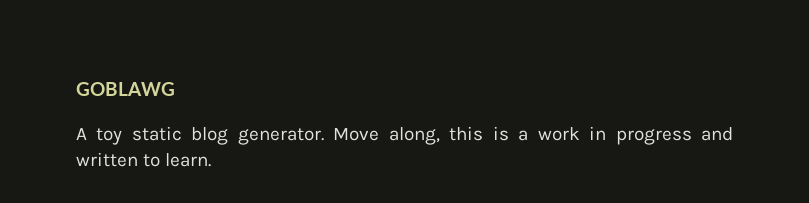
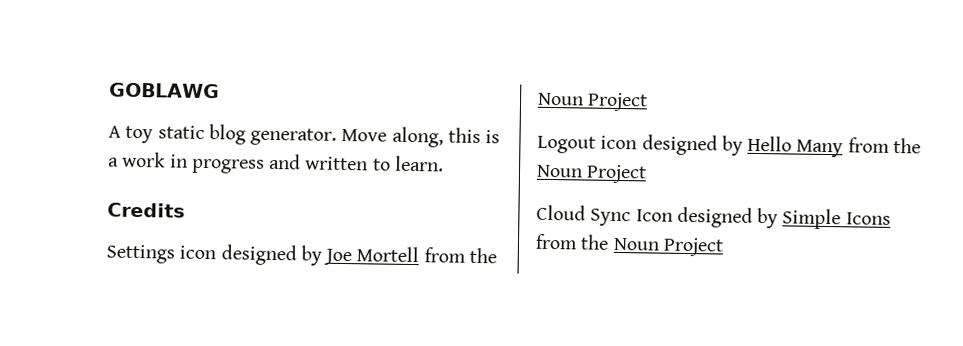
(212, 160) none -> [107,202,185,218] [106,244,497,266] [537,92,649,112] [537,134,921,158] [536,164,648,184] [536,204,891,230] [535,233,724,257] // Credits // Settings icon designed by Joe Mortell from the Noun Project // Logout icon designed by Hello Many from the Noun Project // Cloud Sync Icon designed by Simple Icons from the Noun Project

